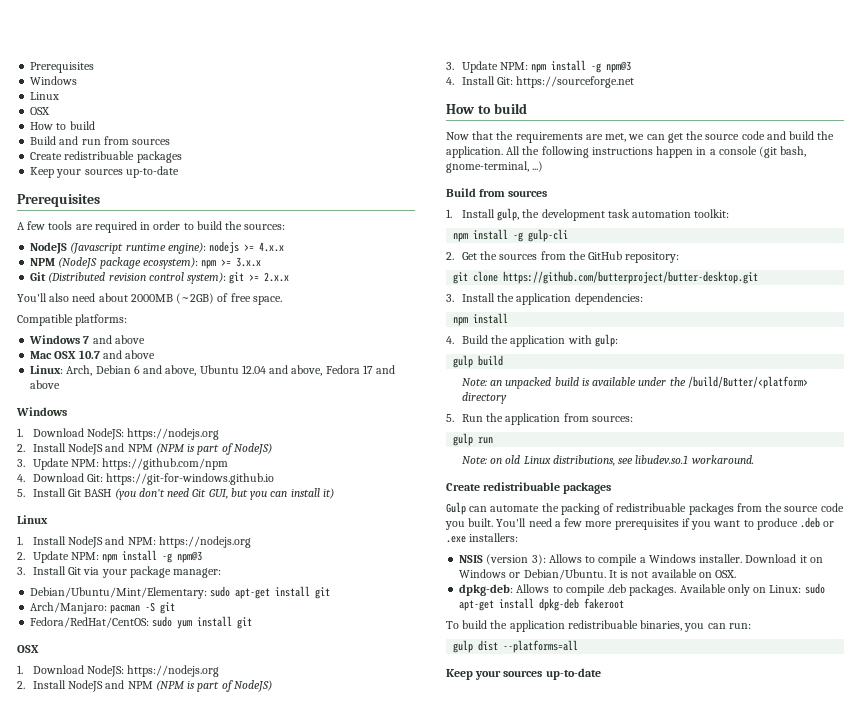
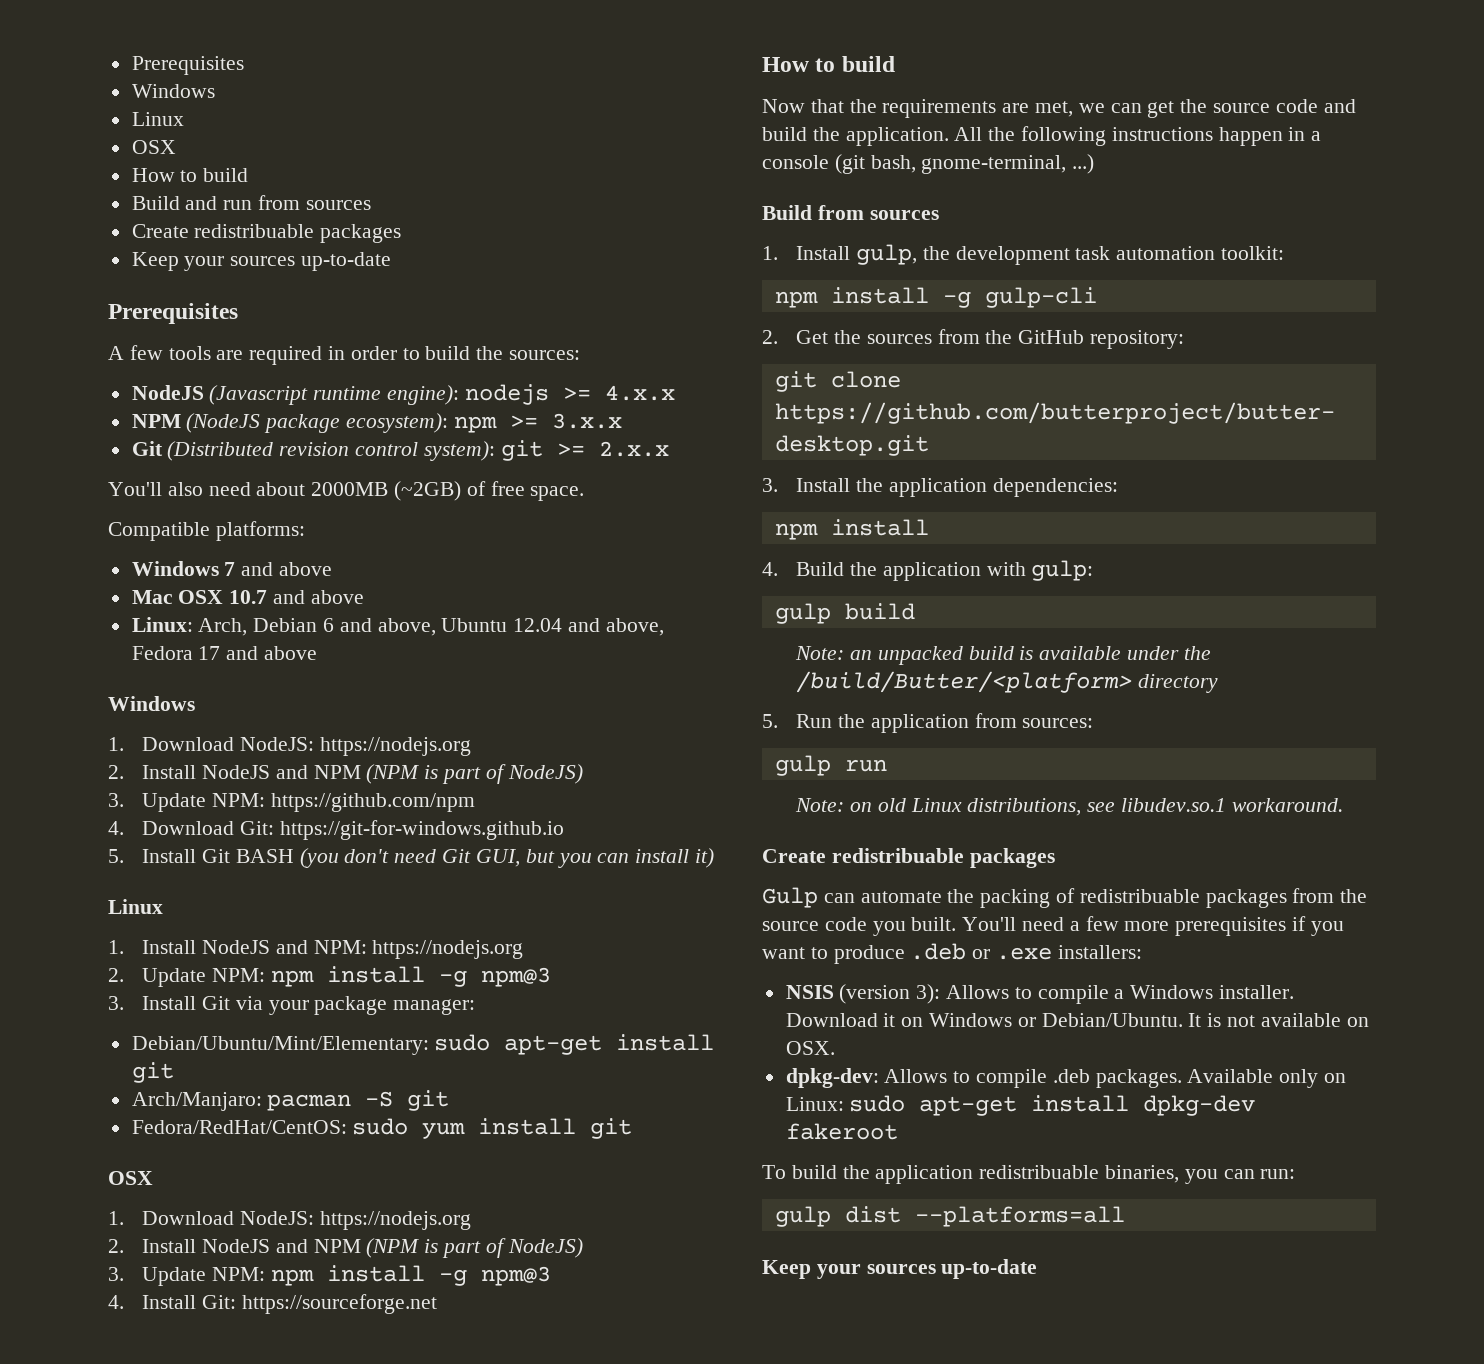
[459,584,514,596] dpkg-deb: -> [785,1068,879,1088] dpkg-dev:
[539,598,580,611] dpkg-deb -> [1143,1095,1256,1116] dpkg-dev

